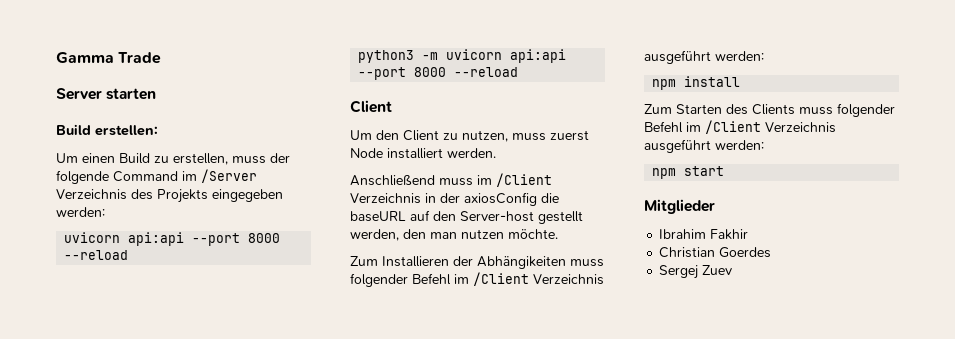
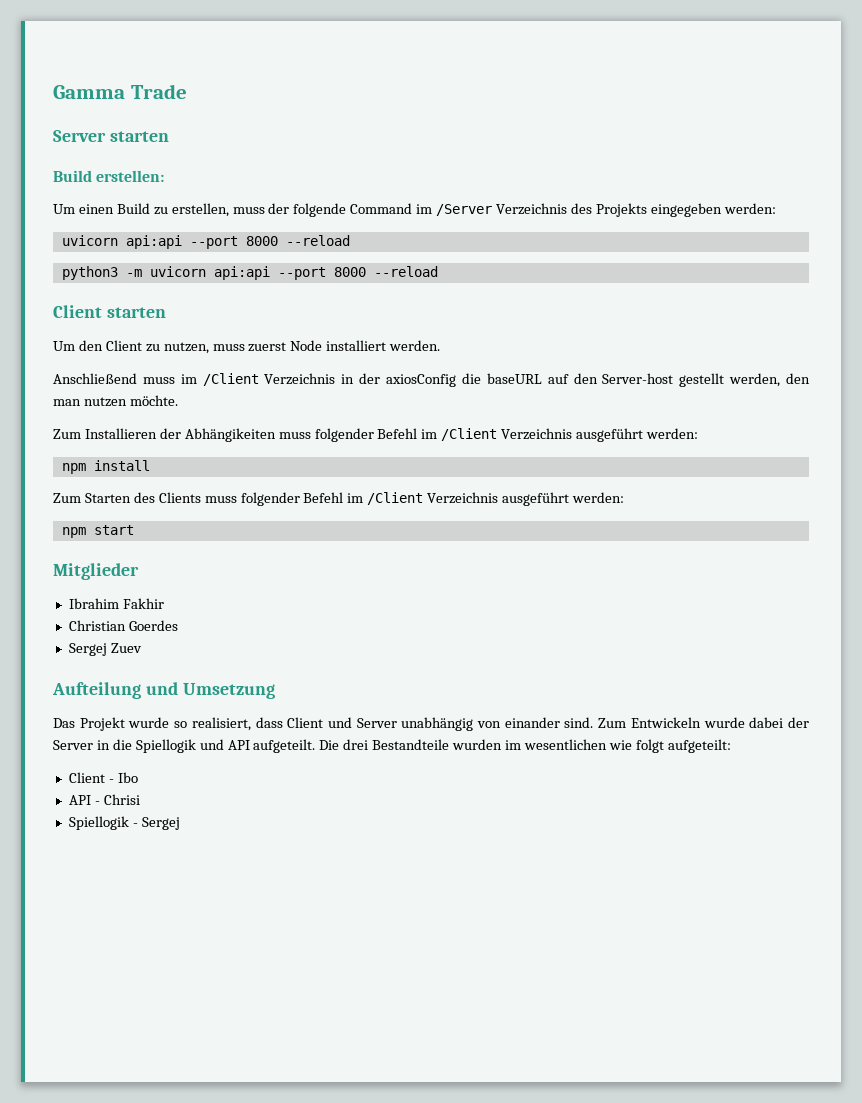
(392, 106) none -> [106,307,166,318] starten
(733, 270) none -> [52,682,275,699] [53,717,810,731] [53,739,731,753] [68,772,138,783] [68,794,140,805] [68,816,180,830] // Aufteilung und Umsetzung // Das Projekt wurde so realisiert, dass Client und Server unabhängig von einander sind. Zum Entwickeln wurde dabei der Server in die Spiellogik und API aufgeteilt. Die drei Bestandteile wurden im wesentlichen wie folgt aufgeteilt: // Client - Ibo // API - Chrisi // Spiellogik - Sergej

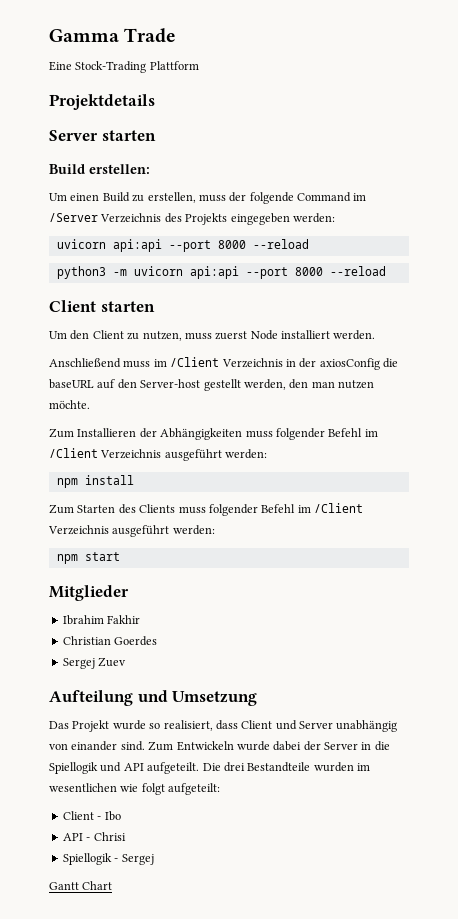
(187, 91) none -> [49,61,199,73] [49,94,155,110] // Eine Stock-Trading Plattform // Projektdetails
[184,428,276,442] Abhängikeiten -> [160,428,243,440] Abhängigkeiten
(180, 823) none -> [49,881,113,890] // Gantt Chart

